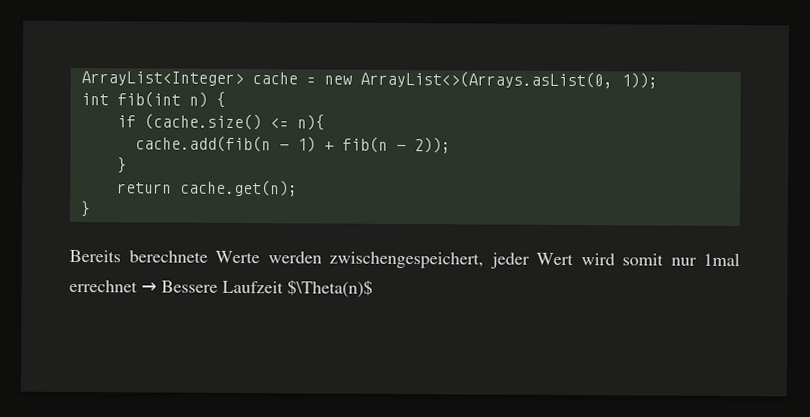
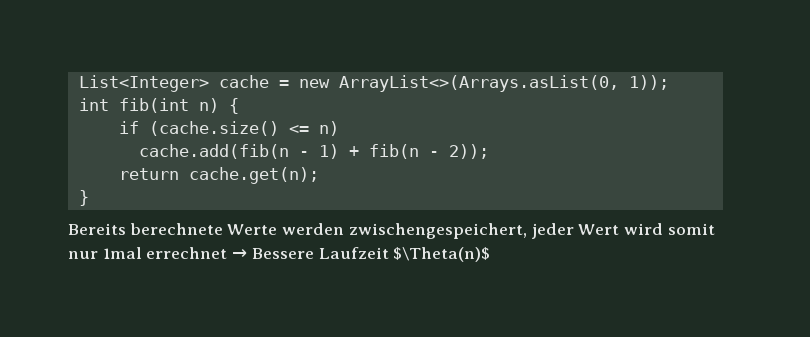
[80,71,244,87] ArrayList<Integer> -> [78,75,209,92] List<Integer>
[296,114,325,131] n){ -> [318,121,339,136] n)
[116,157,127,174] // } -> (489, 151) none

